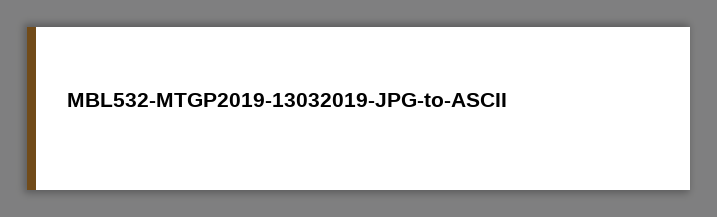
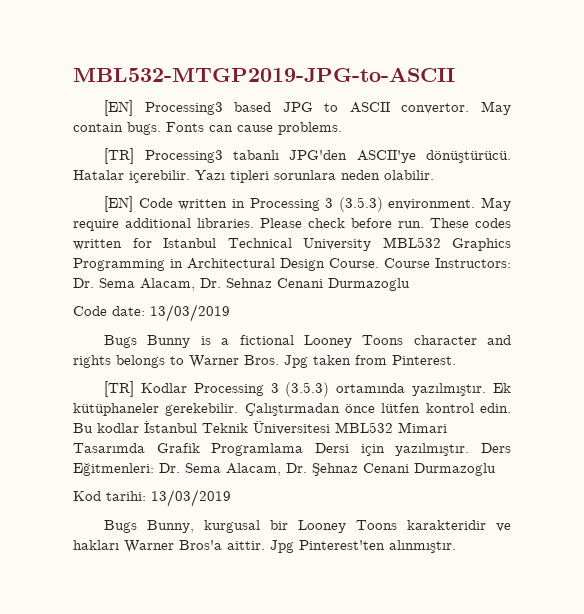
[67,93,507,107] MBL532-MTGP2019-13032019-JPG-to-ASCII -> [73,67,455,82] [104,100,512,116] [73,122,342,135] [104,148,511,164] [73,170,434,183] [104,196,511,212] [73,218,511,231] [73,237,511,251] [73,258,511,271] [73,278,410,291] [73,304,230,322] [104,335,511,348] [73,355,456,368] [104,381,511,397] [73,403,511,416] [73,421,447,435] [73,443,512,456] [73,463,496,476] [73,489,231,507] [104,520,512,533] [73,540,456,553] MBL532-MTGP2019-JPG-to-ASCII // [EN] Processing3 based JPG to ASCII convertor. May contain bugs. Fonts can cause problems. // [TR] Processing3 tabanlı JPG'den ASCII'ye dönüştürücü. Hatalar içerebilir. Yazı tipleri sorunlara neden olabilir. // [EN] Code written in Processing 3 (3.5.3) environment. May require additional libraries. Please check before run. These codes written for Istanbul Technical University MBL532 Graphics Programming in Architectural Design Course. Course Instructors: Dr. Sema Alacam, Dr. Sehnaz Cenani Durmazoglu // Code date: 13/03/2019 // Bugs Bunny is a fictional Looney Toons character and rights belongs to Warner Bros. Jpg taken from Pinterest. // [TR] Kodlar Processing 3 (3.5.3) ortamında yazılmıştır. Ek kütüphaneler gerekebilir. Çalıştırmadan önce lütfen kontrol edin. Bu kodlar İstanbul Teknik Üniversitesi MBL532 Mimari Tasarımda Grafik Programlama Dersi için yazılmıştır. Ders Eğitmenleri: Dr. Sema Alacam, Dr. Şehnaz Cenani Durmazoglu // Kod tarihi: 13/03/2019 // Bugs Bunny, kurgusal bir Looney Toons karakteridir ve hakları Warner Bros'a aittir. Jpg Pinterest'ten alınmıştır.

